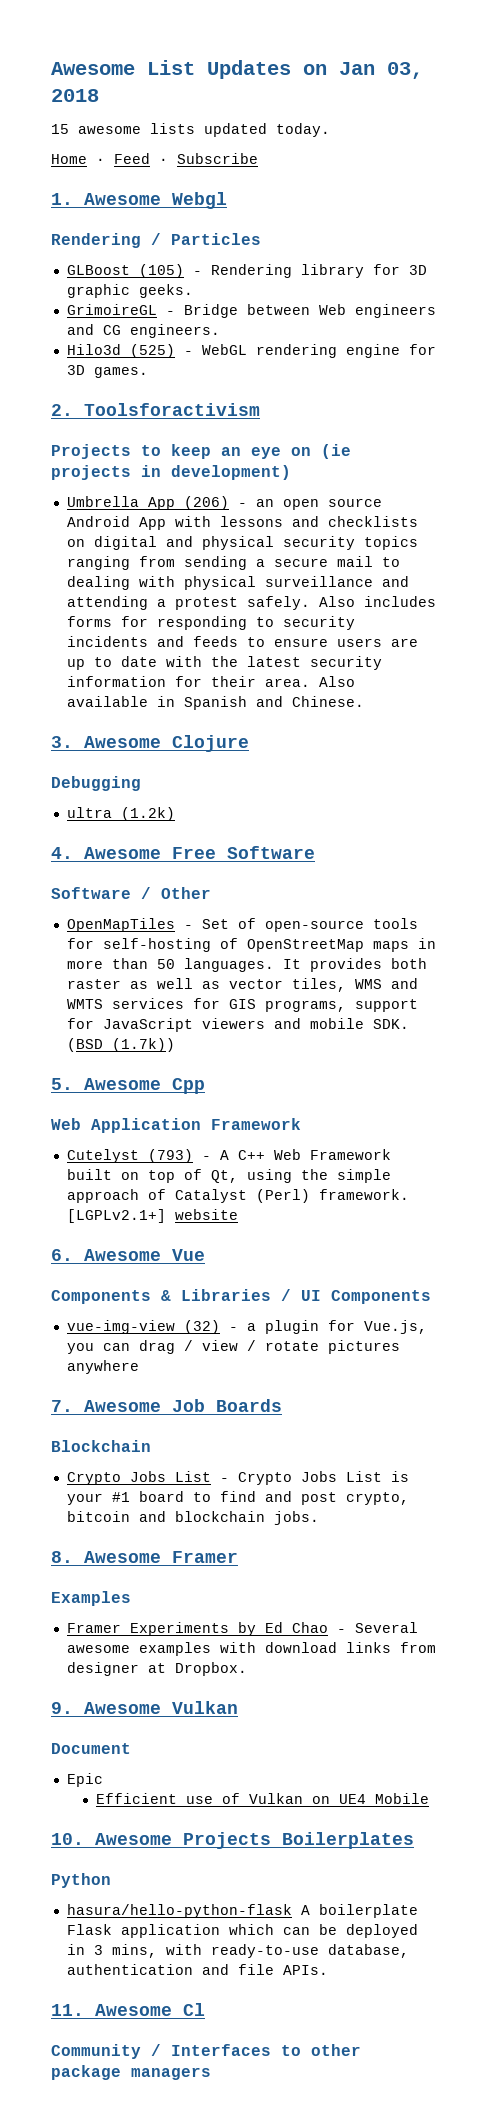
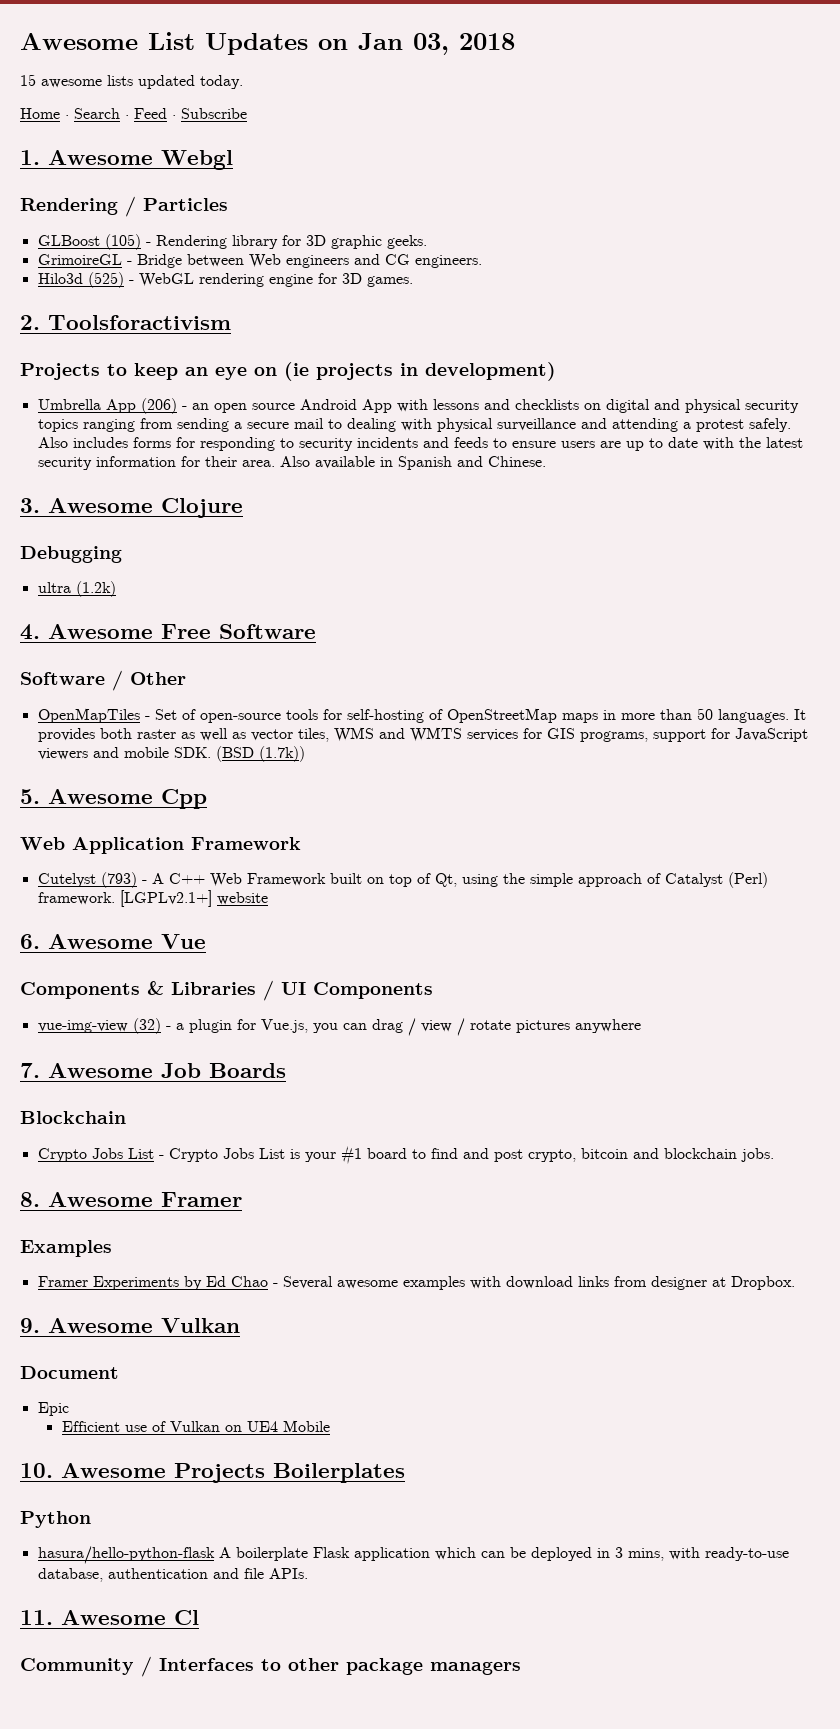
(105, 161) none -> [74,108,129,119] Search ·

